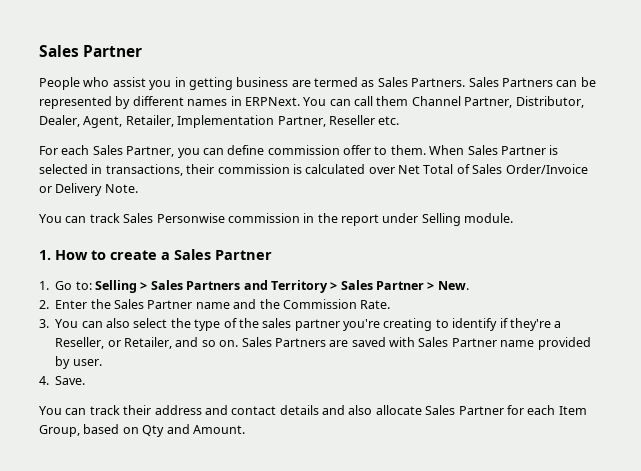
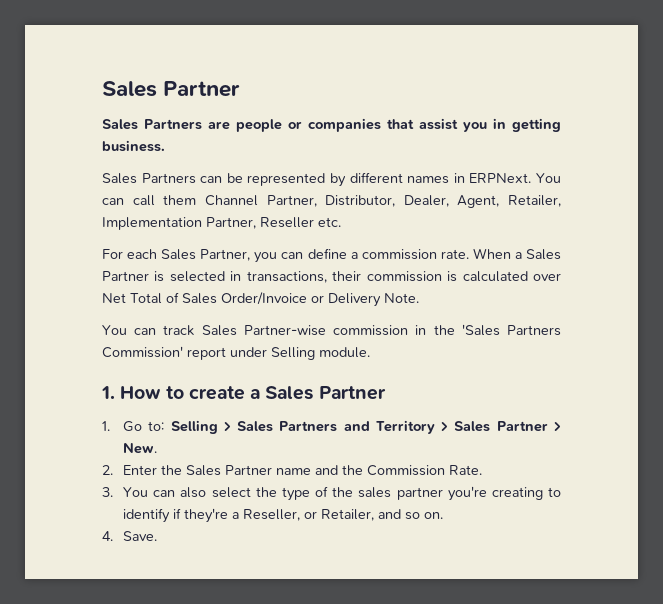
[39,45,143,57] [39,77,466,90] Sales Partner // People who assist you in getting business are termed as Sales Partners. -> [102,81,241,97] [102,118,561,132] [102,140,165,152] Sales Partner // Sales Partners are people or companies that assist you in getting business. //
[267,145,465,155] commission offer to them. When -> [350,248,522,260] a commission rate. When a
[156,213,225,223] Personwise -> [243,325,326,336] Partner-wise
(338, 218) none -> [461,324,561,336] [102,346,183,358] 'Sales Partners Commission'
[241,337,591,350] [55,356,102,369] [39,376,86,385] [39,405,587,415] [39,424,245,437] Sales Partners are saved with Sales Partner name provided by user. // 4. Save. // You can track their address and contact details and also allocate Sales Partner for each Item Group, based on Qty and Amount. -> [102,531,158,541] // 4. Save.

